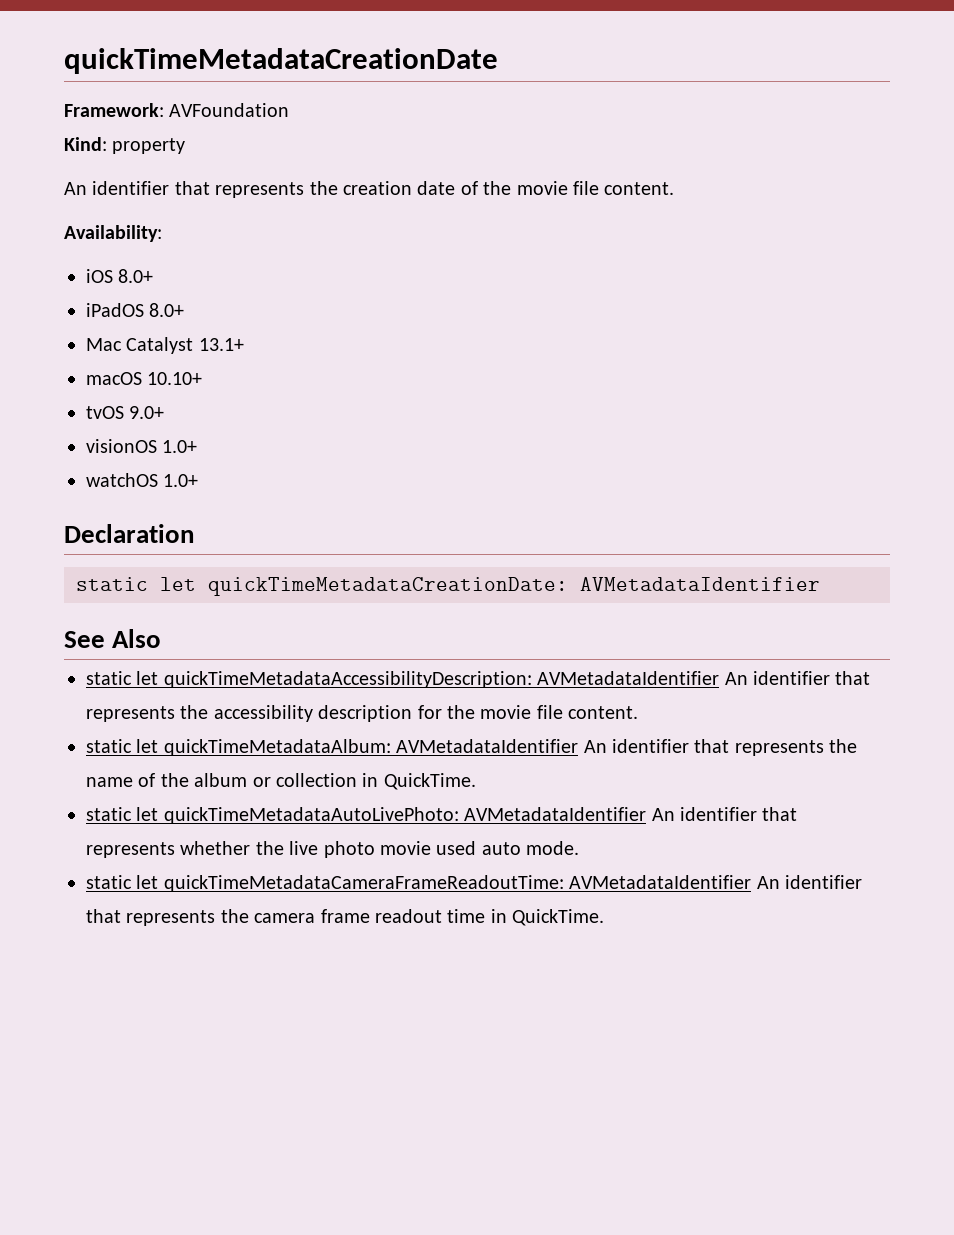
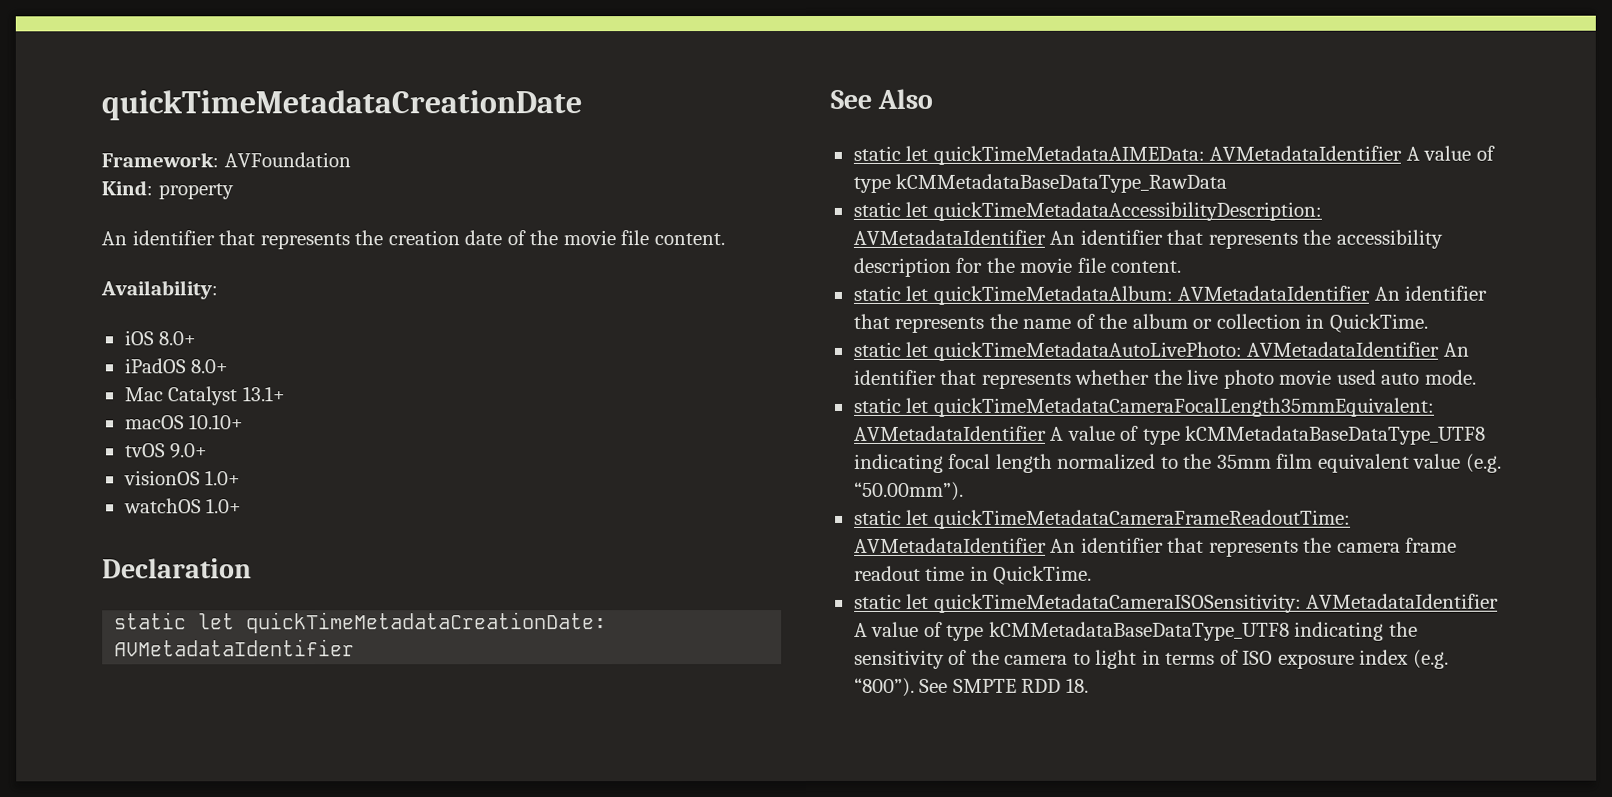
(162, 638) none -> [852,145,1495,165] [852,173,1228,193] // static let quickTimeMetadataAIMEData: AVMetadataIdentifier A value of type kCMMetadataBaseDataType_RawData
(580, 848) none -> [852,397,1435,417] [853,425,1487,445] [853,453,1502,473] [853,481,964,501] // static let quickTimeMetadataCameraFocalLength35mmEquivalent: AVMetadataIdentifier A value of type kCMMetadataBaseDataType_UTF8 indicating focal length normalized to the 35mm film equivalent value (e.g. “50.00mm”).
(605, 917) none -> [853,593,1500,613] [853,621,1418,641] [853,649,1449,669] [853,677,1089,697] // static let quickTimeMetadataCameraISOSensitivity: AVMetadataIdentifier A value of type kCMMetadataBaseDataType_UTF8 indicating the sensitivity of the camera to light in terms of ISO exposure index (e.g. “800”). See SMPTE RDD 18.

